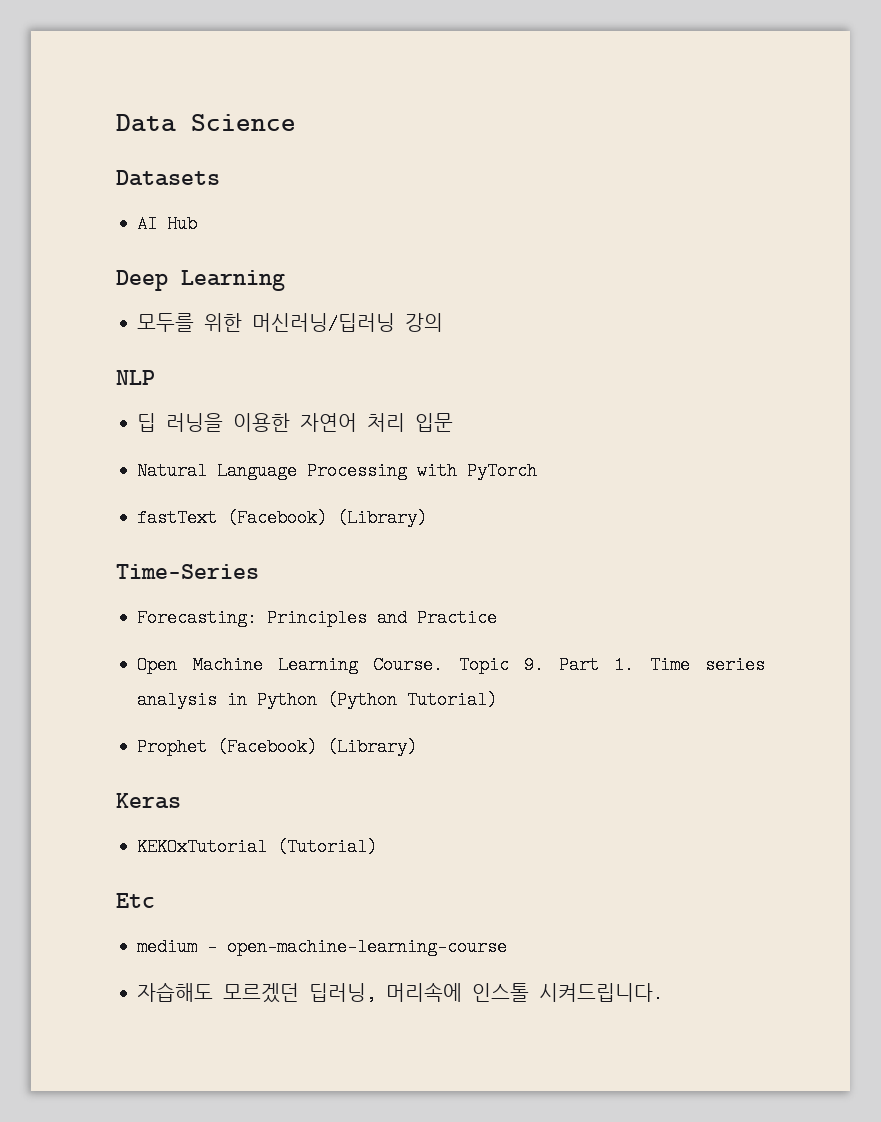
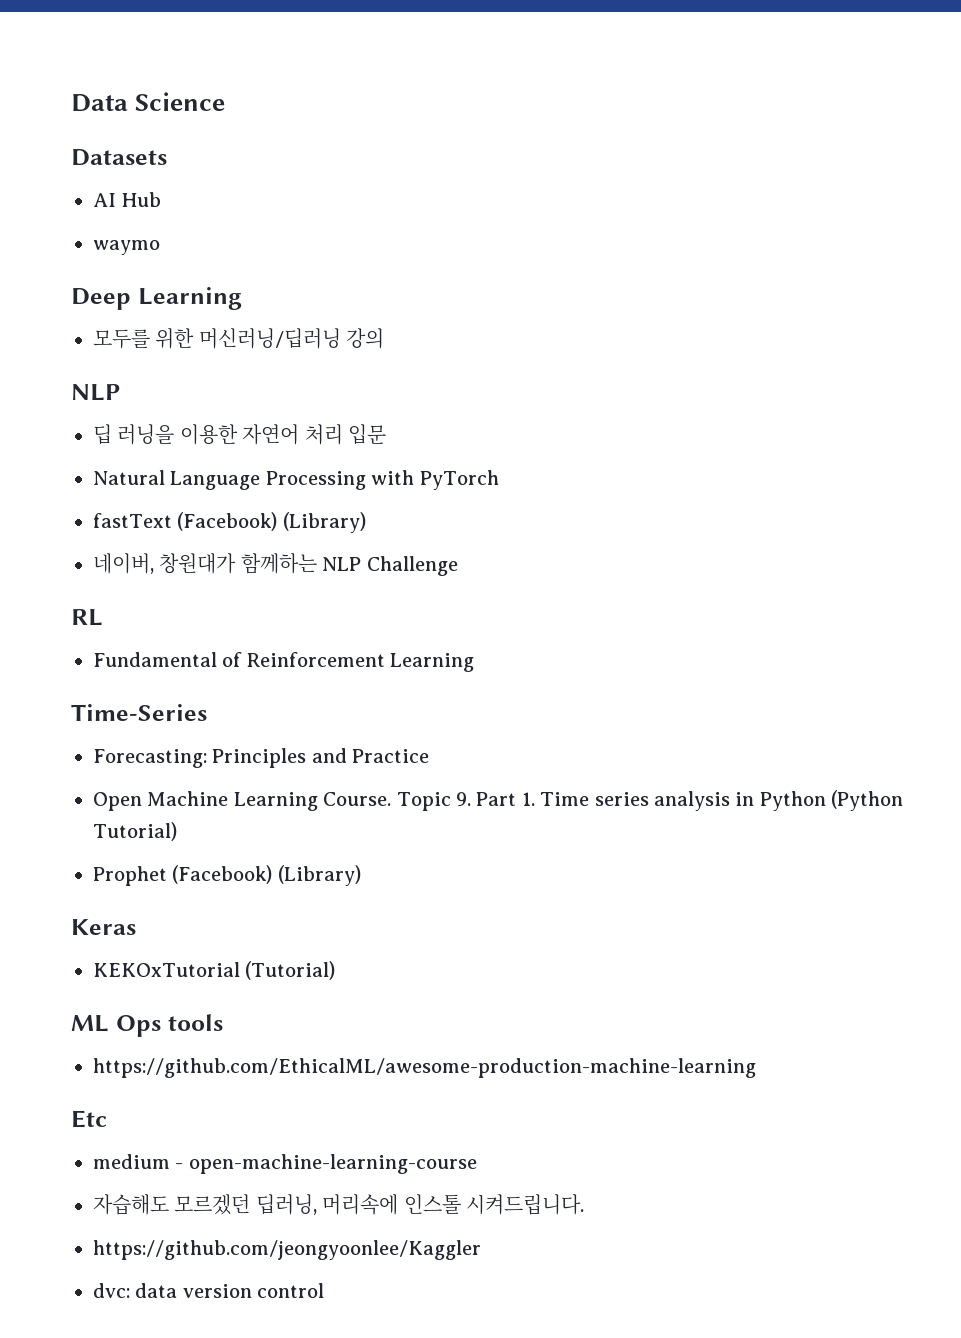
(198, 224) none -> [93,240,160,255] // waymo
(428, 518) none -> [93,553,458,576] [71,609,103,626] [93,652,475,672] // 네이버, 창원대가 함께하는 NLP Challenge // RL // Fundamental of Reinforcement Learning
(378, 847) none -> [71,1014,223,1037] [93,1058,756,1078] // ML Ops tools // https://github.com/EthicalML/awesome-production-machine-learning
(664, 993) none -> [93,1240,481,1260] [93,1283,325,1298] // https://github.com/jeongyoonlee/Kaggler // dvc: data version control

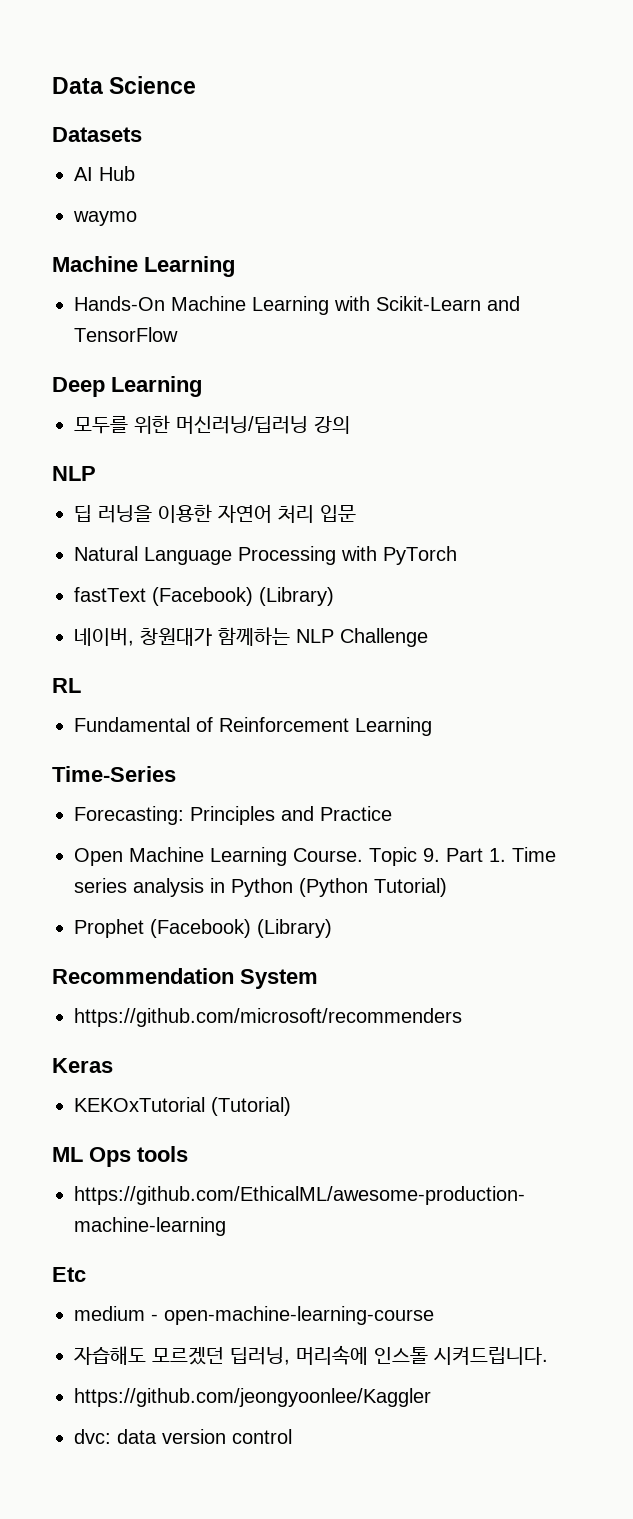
(160, 247) none -> [52,256,235,277] [74,296,520,315] [74,327,178,342] // Machine Learning // Hands-On Machine Learning with Scikit-Learn and TensorFlow
(361, 875) none -> [52,968,318,989] [74,1008,462,1027] // Recommendation System // https://github.com/microsoft/recommenders

